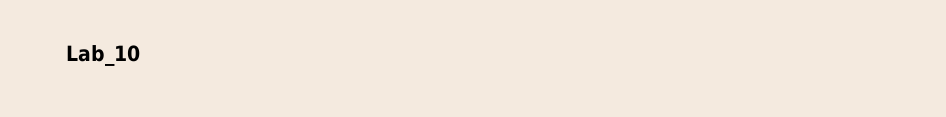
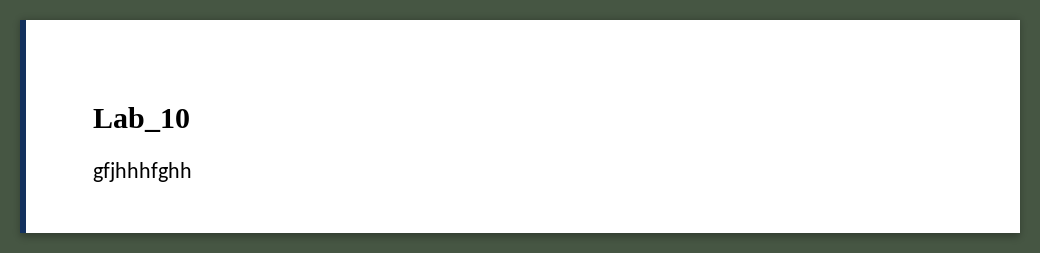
(140, 55) none -> [93,162,192,182] // gfjhhhfghh

